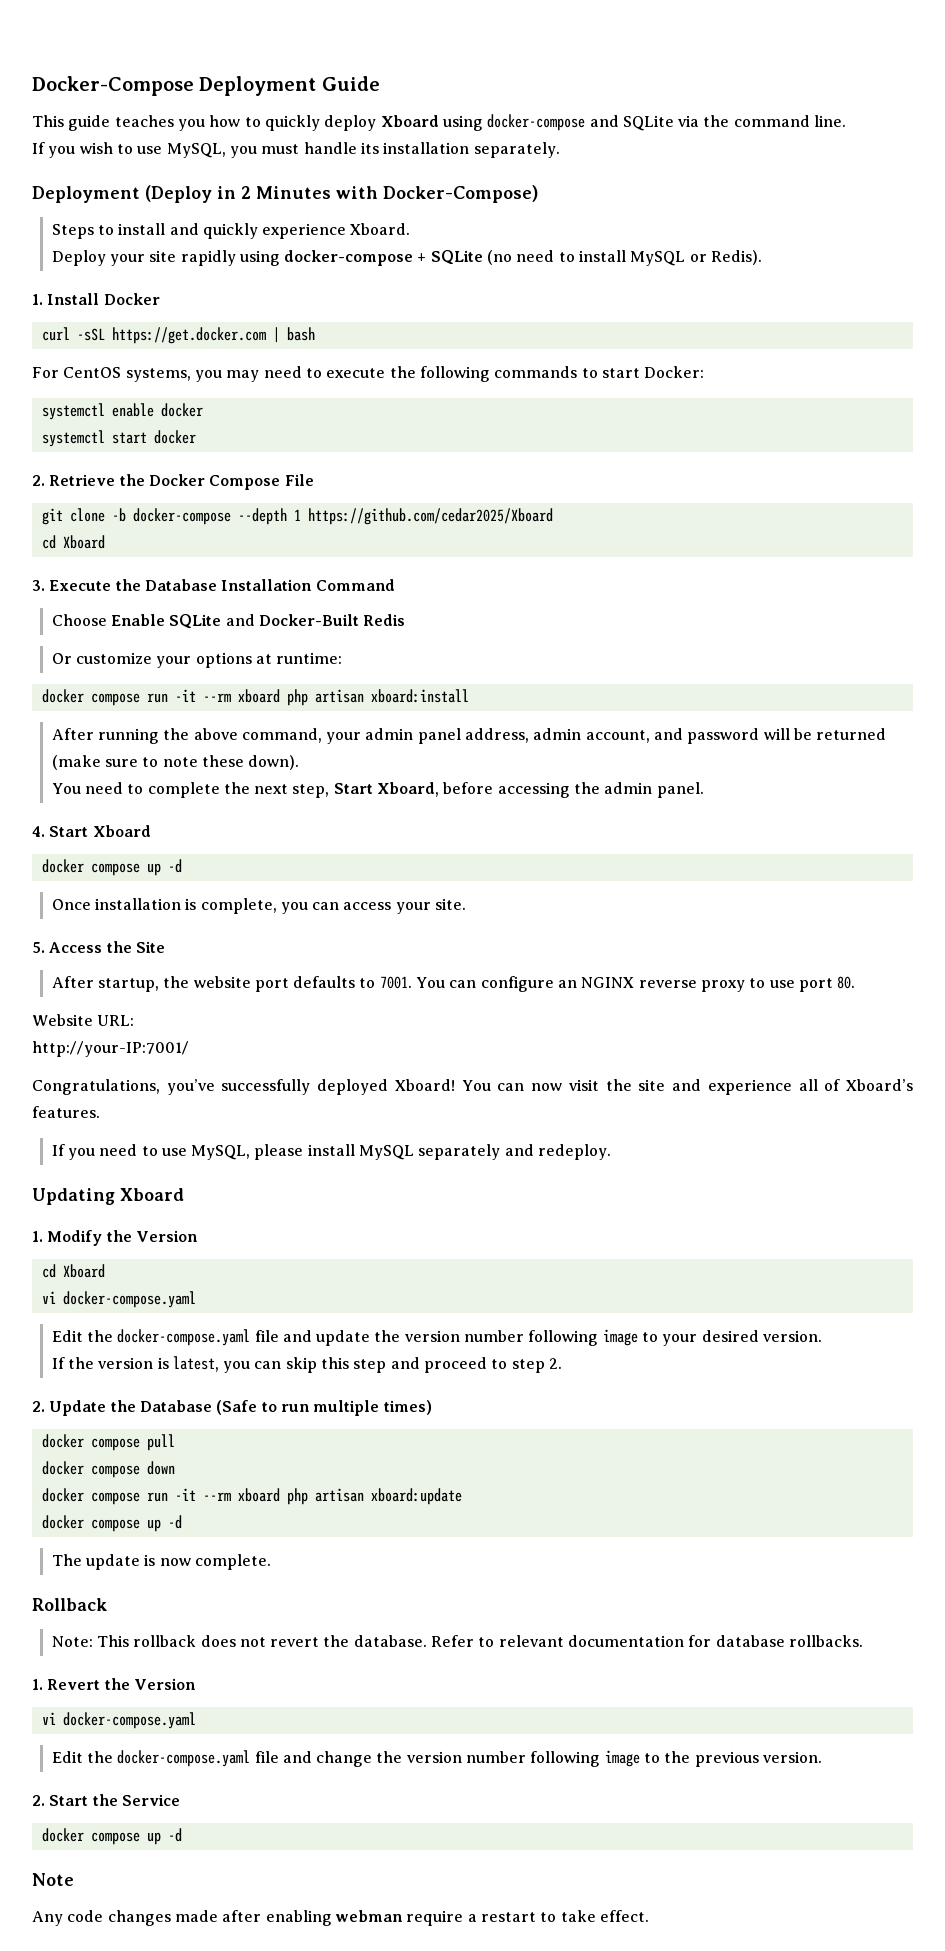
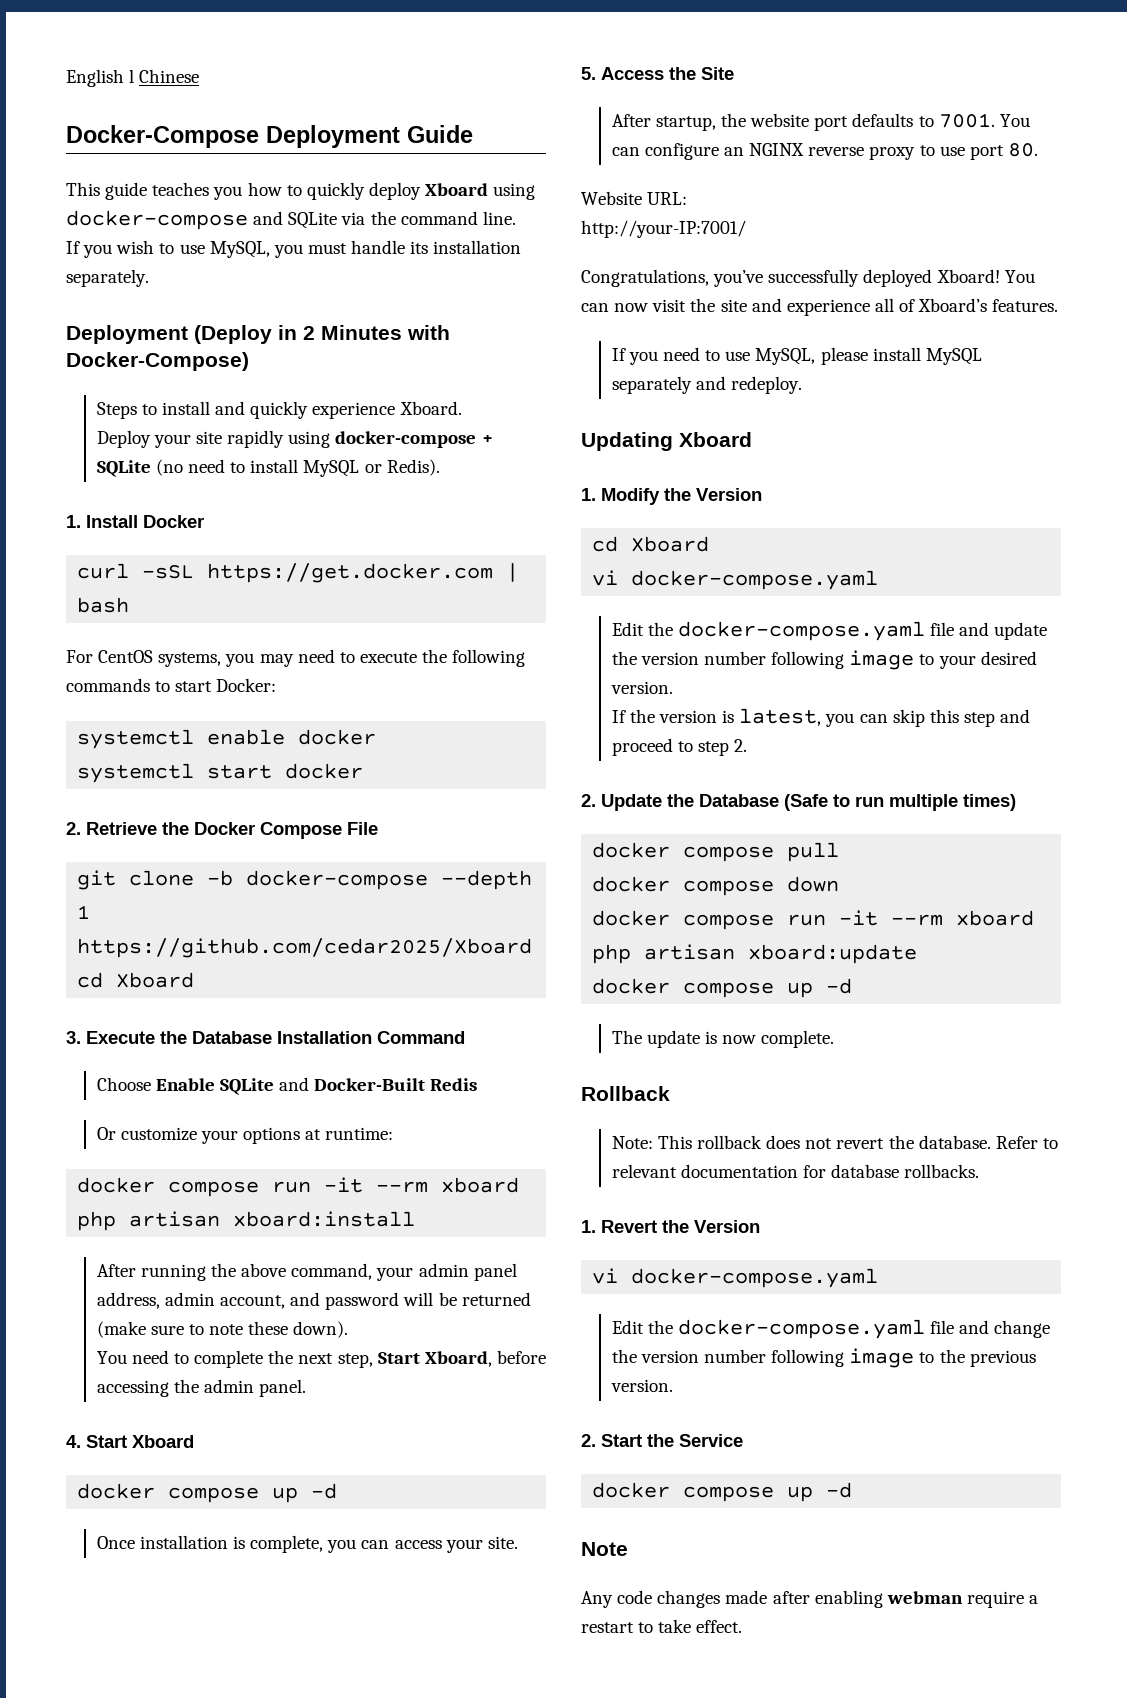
(32, 86) none -> [66,69,200,87] English l Chinese //

